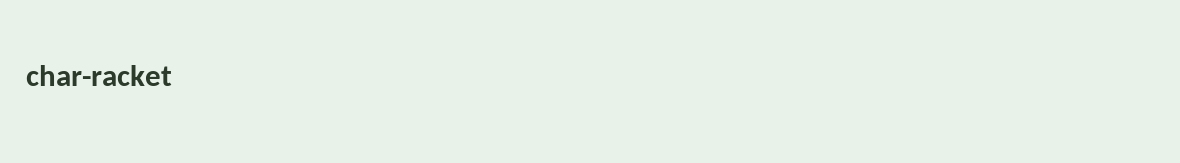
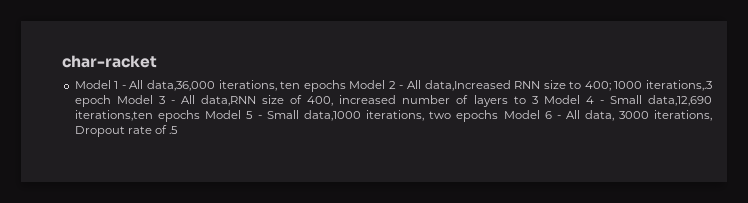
(172, 75) none -> [74,80,712,92] [74,95,712,107] [74,110,713,122] [74,125,178,137] // Model 1 - All data,36,000 iterations, ten epochs Model 2 - All data,Increased RNN size to 400; 1000 iterations,.3 epoch Model 3 - All data,RNN size of 400, increased number of layers to 3 Model 4 - Small data,12,690 iterations,ten epochs Model 5 - Small data,1000 iterations, two epochs Model 6 - All data, 3000 iterations, Dropout rate of .5

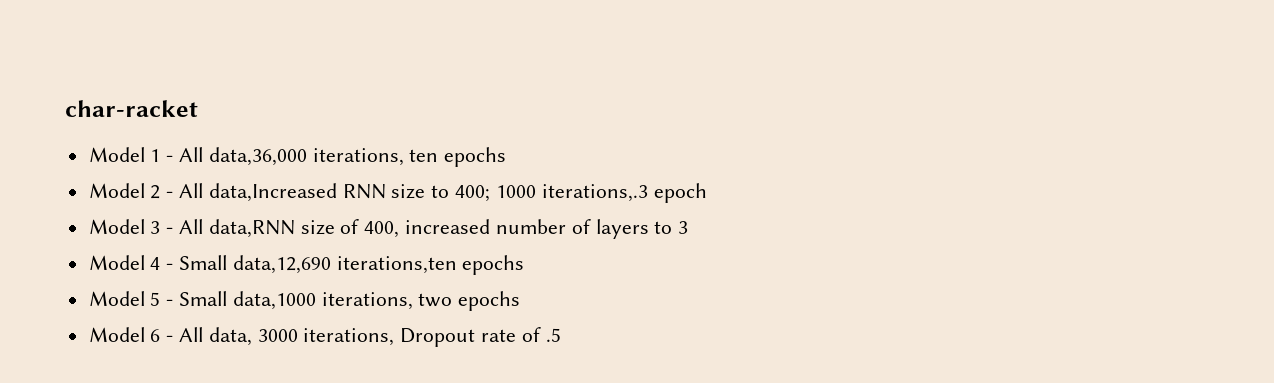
(346, 86) none -> (507, 157) //
(111, 101) none -> (707, 193) //
(538, 100) none -> (689, 227) //
(200, 116) none -> (525, 265) //
(499, 116) none -> (521, 301) //

